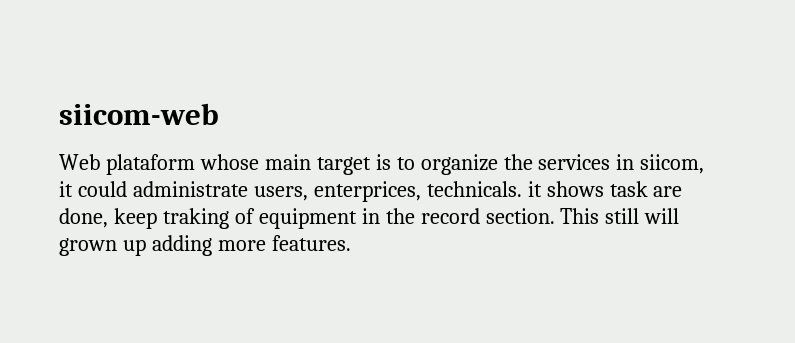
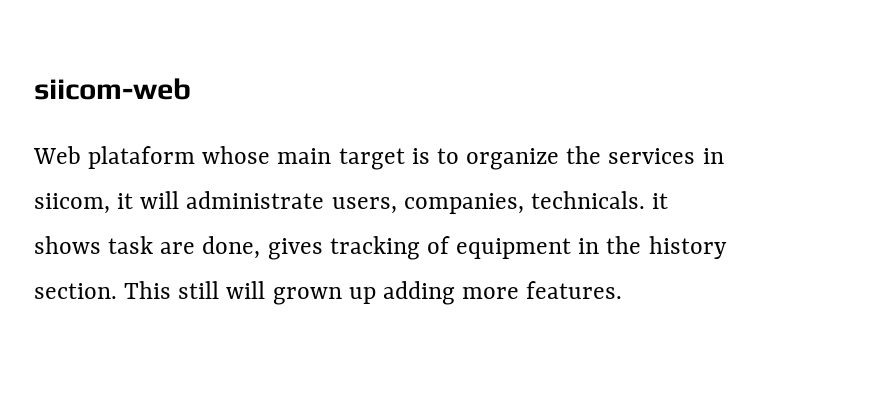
[77,181,127,197] could -> [140,191,180,209] will
[313,181,421,202] enterprices, -> [403,193,524,214] companies,
[113,208,229,229] keep traking -> [267,236,420,260] gives tracking
[420,208,480,224] record -> [648,236,727,259] history

